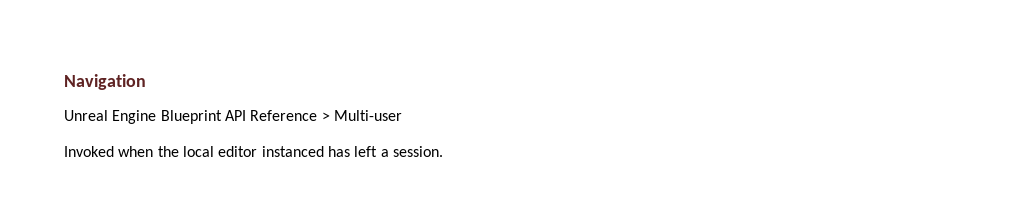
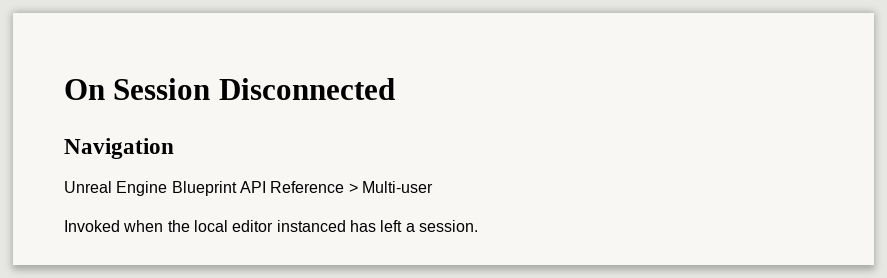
(64, 82) none -> [64,78,395,100] On Session Disconnected //

